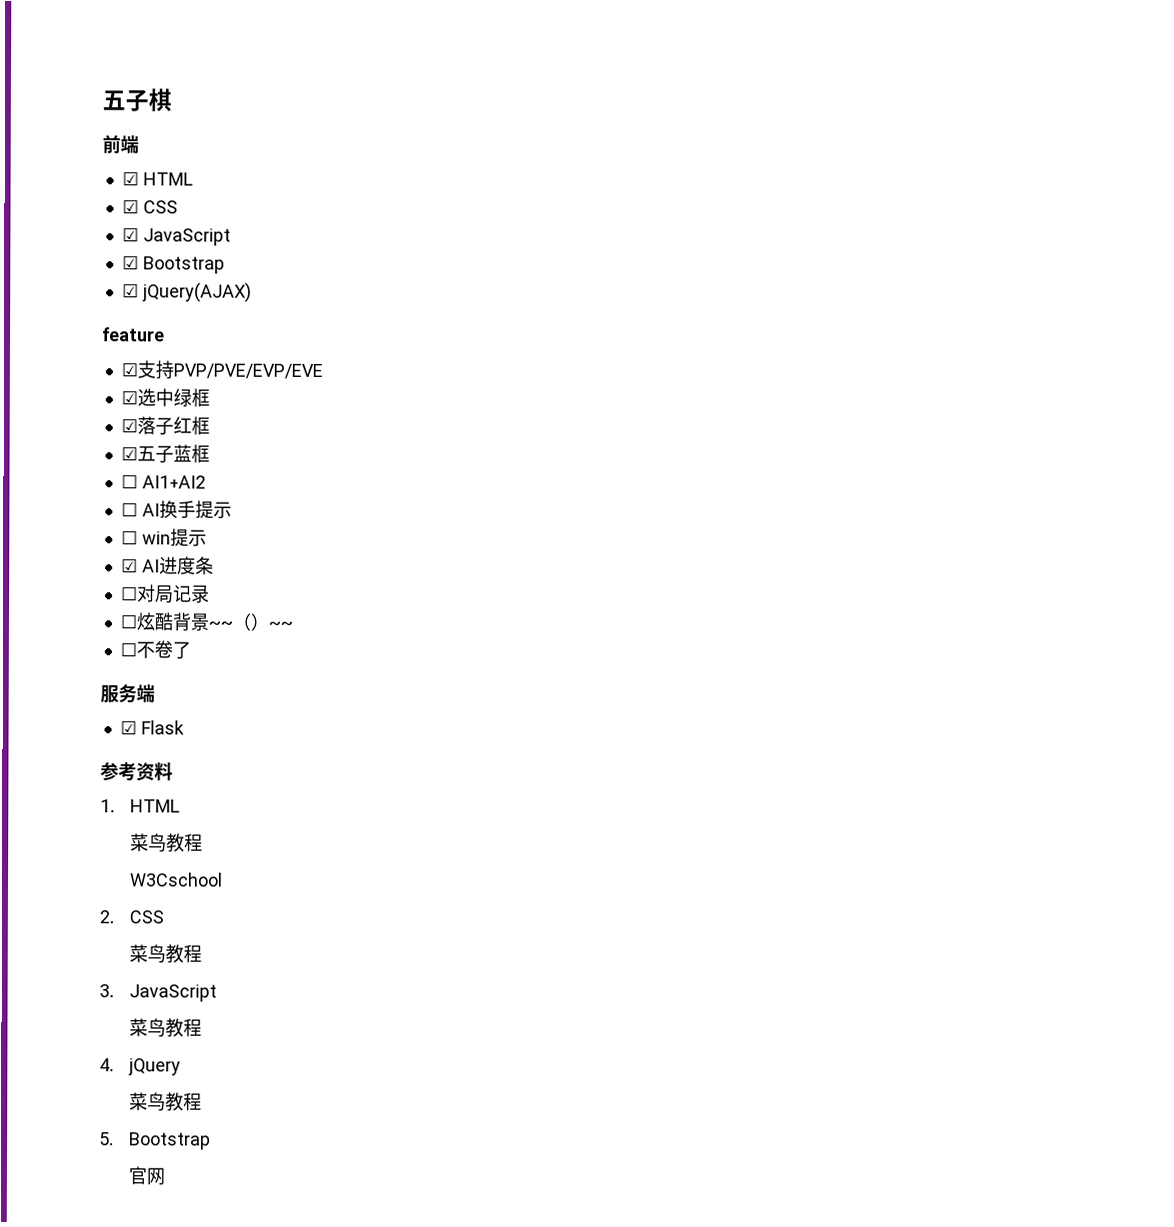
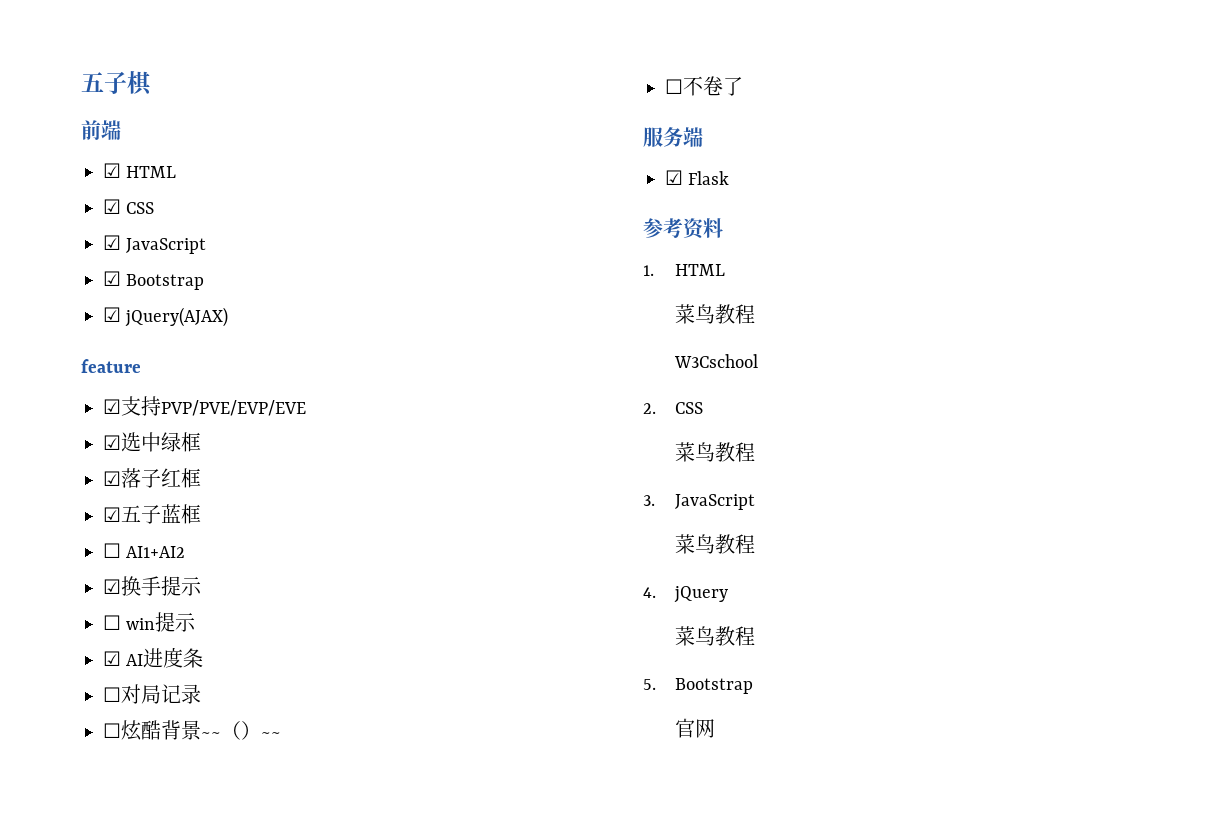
[120,502,160,517] ☐ AI -> [103,579,121,594] ☑

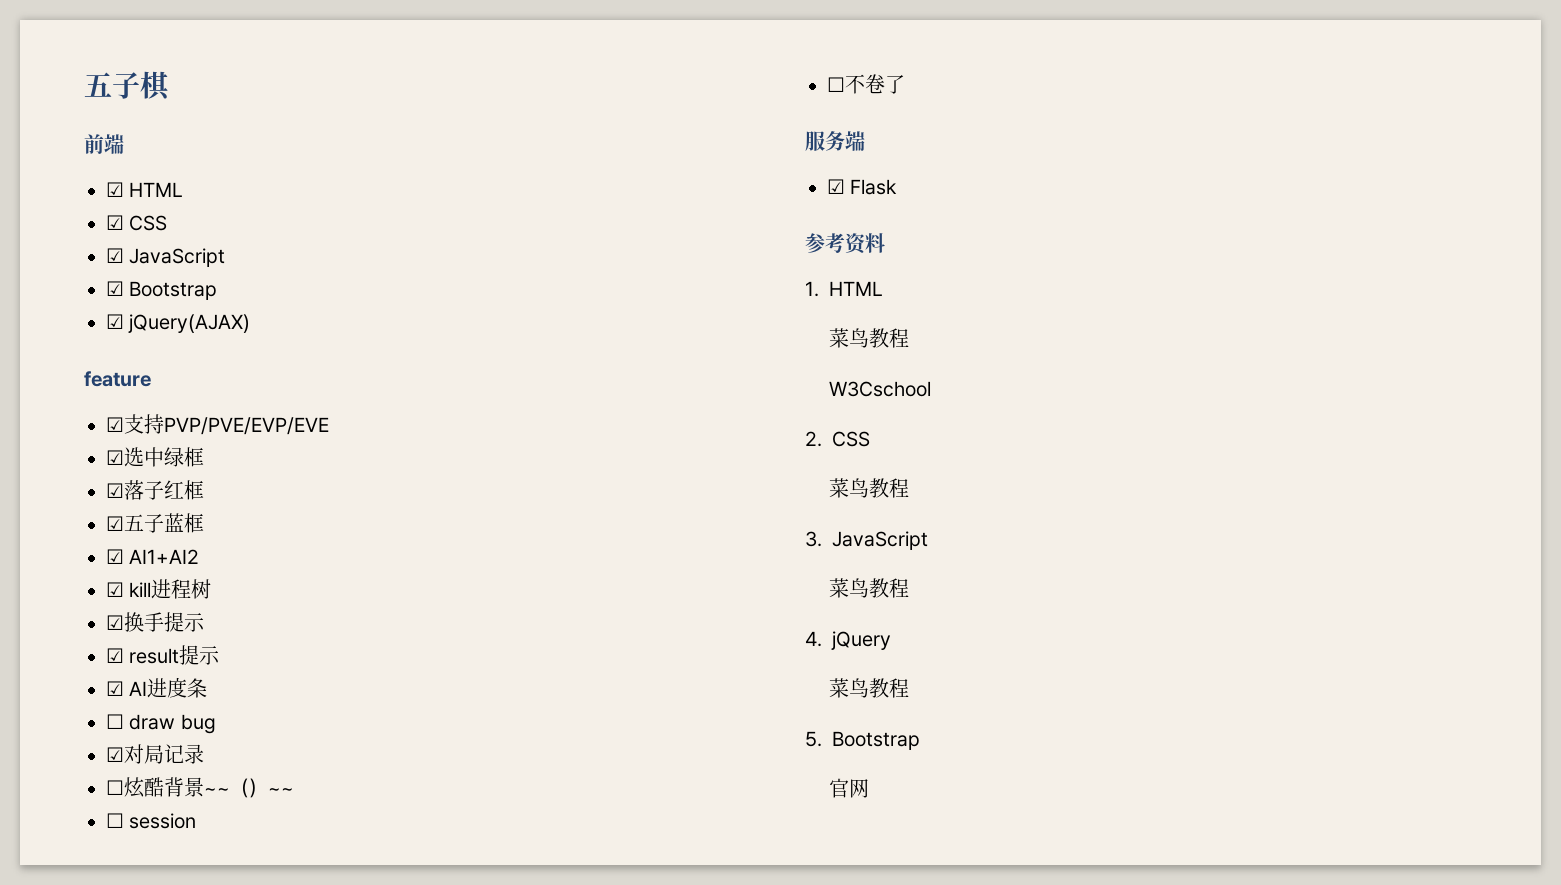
[103,543,121,558] ☐ -> [106,549,124,564] ☑
(186, 552) none -> [106,579,212,599] // ☑ kill进程树
[103,615,156,630] ☐ win -> [106,648,180,664] ☑ result
(121, 694) none -> [129,714,216,734] [106,747,124,762] draw bug // ☑
(281, 735) none -> [106,813,197,829] // ☐ session

